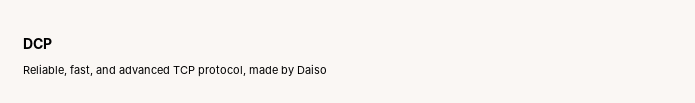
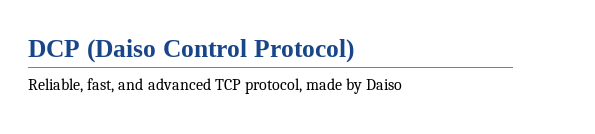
(52, 43) none -> [86,39,354,63] (Daiso Control Protocol)

